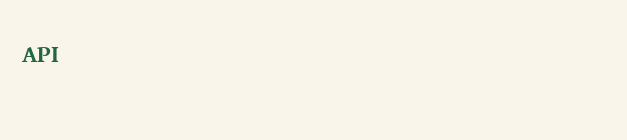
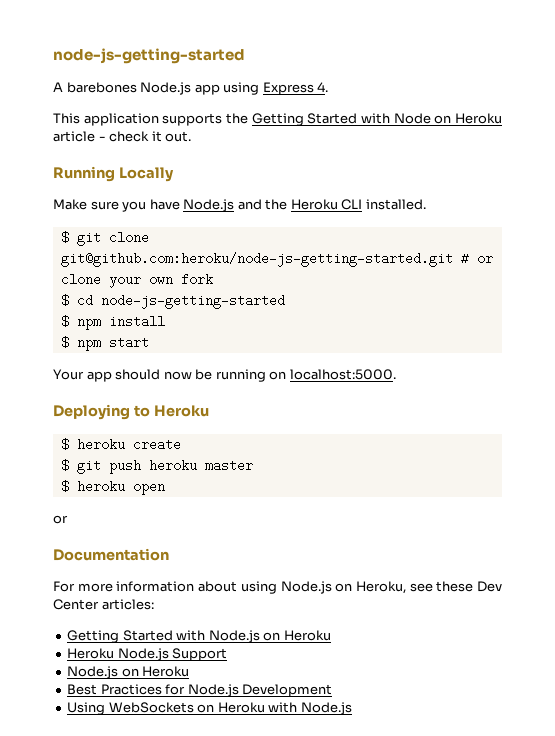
[22,47,59,62] API -> [53,48,245,64] [53,82,329,95] [53,113,503,126] [53,131,192,142] [53,166,174,182] [53,199,426,212] [60,231,149,246] [60,252,493,267] [60,273,213,288] [60,294,285,309] [60,315,165,330] [60,336,149,351] [53,369,396,382] [53,404,209,420] [60,438,181,451] [60,459,253,474] [60,480,165,495] [53,515,68,524] [53,548,169,561] [53,581,502,594] [53,599,154,610] [67,630,331,643] [67,648,228,661] [67,666,190,679] [67,684,333,697] [67,702,352,715] node-js-getting-started // A barebones Node.js app using Express 4. // This application supports the Getting Started with Node on Heroku article - check it out. // Running Locally // Make sure you have Node.js and the Heroku CLI installed. // $ git clone git@github.com:heroku/node-js-getting-started.git # or clone your own fork // $ cd node-js-getting-started // $ npm install // $ npm start // Your app should now be running on localhost:5000. // Deploying to Heroku // $ heroku create // $ git push heroku master // $ heroku open // or // Documentation // For more information about using Node.js on Heroku, see these Dev Center articles: // Getting Started with Node.js on Heroku // Heroku Node.js Support // Node.js on Heroku // Best Practices for Node.js Development // Using WebSockets on Heroku with Node.js

